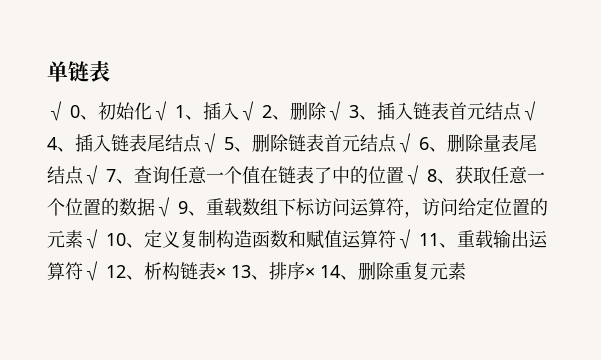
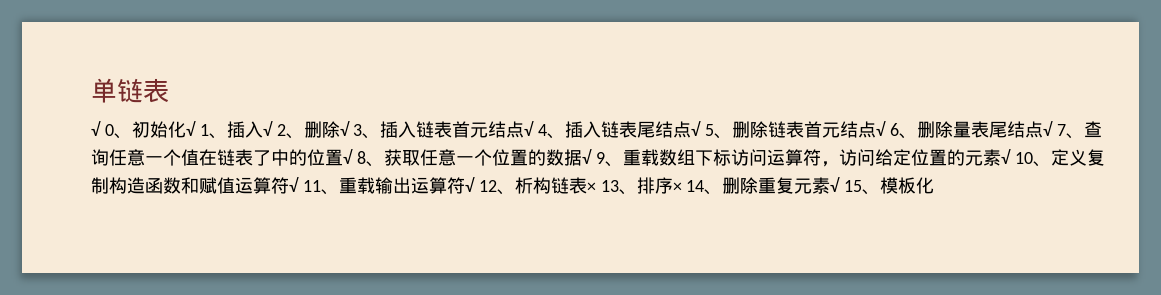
(466, 271) none -> [830,177,935,195] √ 15、模板化

